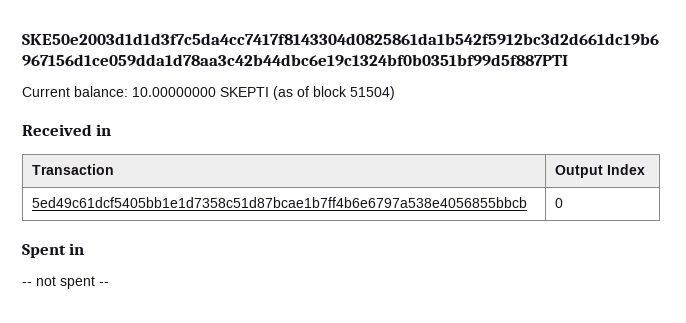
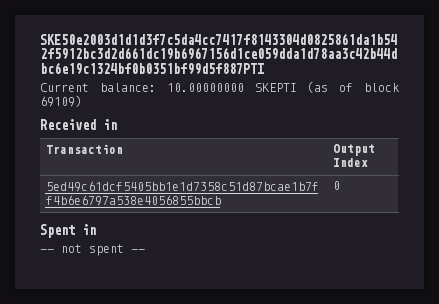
[350,86,395,100] 51504) -> [40,95,82,107] 69109)

